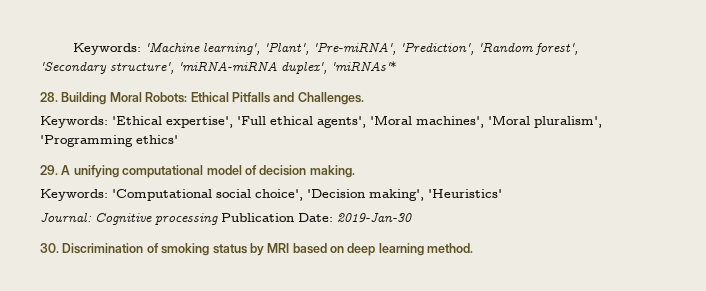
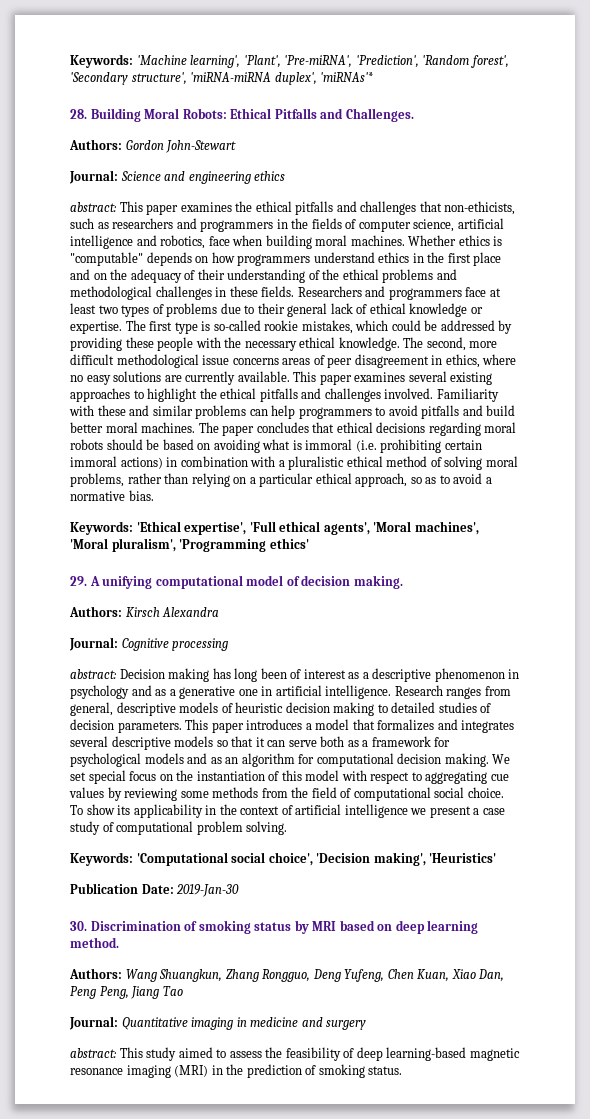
(364, 98) none -> [69,139,237,153] [69,170,286,184] [70,201,516,215] [70,218,504,232] [70,235,503,249] [70,252,502,266] [70,269,457,283] [70,286,501,300] [70,303,483,317] [70,320,513,334] [70,337,498,351] [70,354,517,368] [70,371,493,385] [70,388,499,402] [69,405,516,419] [70,422,517,436] [70,439,482,453] [70,456,518,470] [70,473,492,487] [70,490,154,501] // Authors: Gordon John-Stewart // Journal: Science and engineering ethics // abstract: This paper examines the ethical pitfalls and challenges that non-ethicists, such as researchers and programmers in the fields of computer science, artificial intelligence and robotics, face when building moral machines. Whether ethics is "computable" depends on how programmers understand ethics in the first place and on the adequacy of their understanding of the ethical problems and methodological challenges in these fields. Researchers and programmers face at least two types of problems due to their general lack of ethical knowledge or expertise. The first type is so-called rookie mistakes, which could be addressed by providing these people with the necessary ethical knowledge. The second, more difficult methodological issue concerns areas of peer disagreement in ethics, where no easy solutions are currently available. This paper examines several existing approaches to highlight the ethical pitfalls and challenges involved. Familiarity with these and similar problems can help programmers to avoid pitfalls and build better moral machines. The paper concludes that ethical decisions regarding moral robots should be based on avoiding what is immoral (i.e. prohibiting certain immoral actions) in combination with a pluralistic ethical method of solving moral problems, rather than relying on a particular ethical approach, so as to avoid a normative bias.
(355, 171) none -> [69,606,220,617] [69,637,229,651] [70,668,520,682] [70,685,511,699] [70,702,492,716] [70,719,515,733] [70,736,451,750] [70,753,511,767] [70,770,509,784] [69,787,504,801] [70,804,505,818] [70,821,288,835] // Authors: Kirsch Alexandra // Journal: Cognitive processing // abstract: Decision making has long been of interest as a descriptive phenomenon in psychology and as a generative one in artificial intelligence. Research ranges from general, descriptive models of heuristic decision making to detailed studies of decision parameters. This paper introduces a model that formalizes and integrates several descriptive models so that it can serve both as a framework for psychological models and as an algorithm for computational decision making. We set special focus on the instantiation of this model with respect to aggregating cue values by reviewing some methods from the field of computational social choice. To show its applicability in the context of artificial intelligence we present a case study of computational problem solving.
[40,212,218,225] Journal: Cognitive processing -> (497, 858) none
(474, 248) none -> [69,968,505,982] [70,986,183,999] [69,1016,367,1030] [70,1047,520,1061] [70,1064,403,1078] // Authors: Wang Shuangkun, Zhang Rongguo, Deng Yufeng, Chen Kuan, Xiao Dan, Peng Peng, Jiang Tao // Journal: Quantitative imaging in medicine and surgery // abstract: This study aimed to assess the feasibility of deep learning-based magnetic resonance imaging (MRI) in the prediction of smoking status.

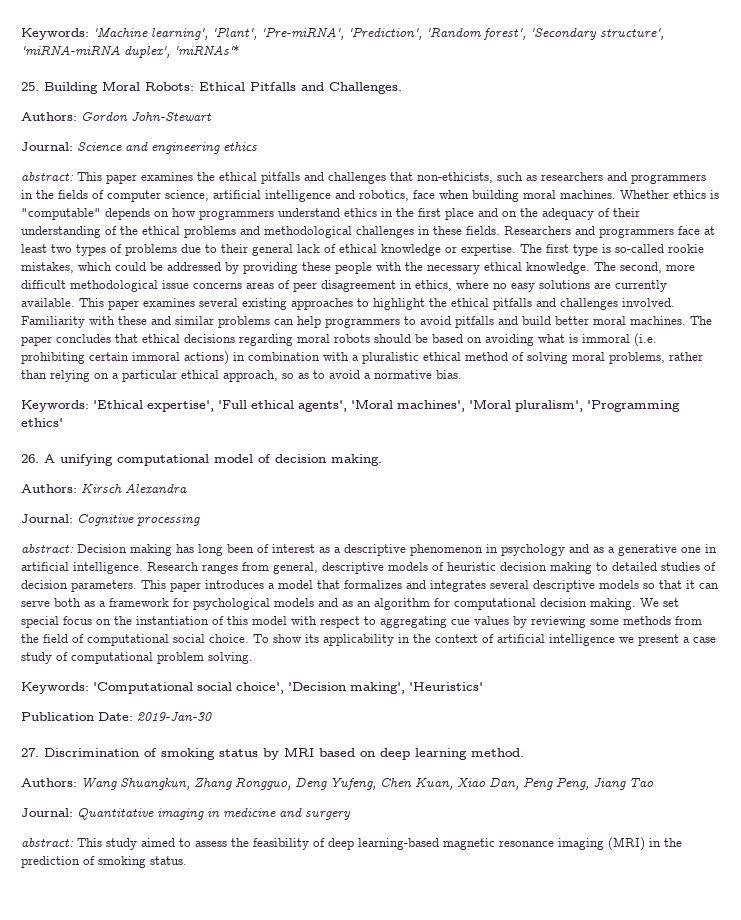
[70,109,87,119] 28. -> [21,82,39,91] 25.
[70,576,87,586] 29. -> [21,454,39,463] 26.
[70,921,87,931] 30. -> [21,748,39,757] 27.

